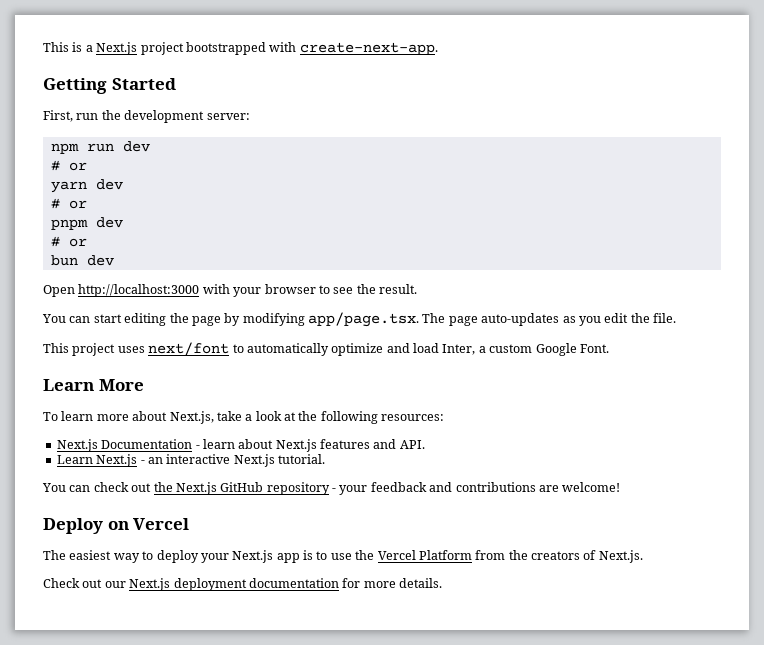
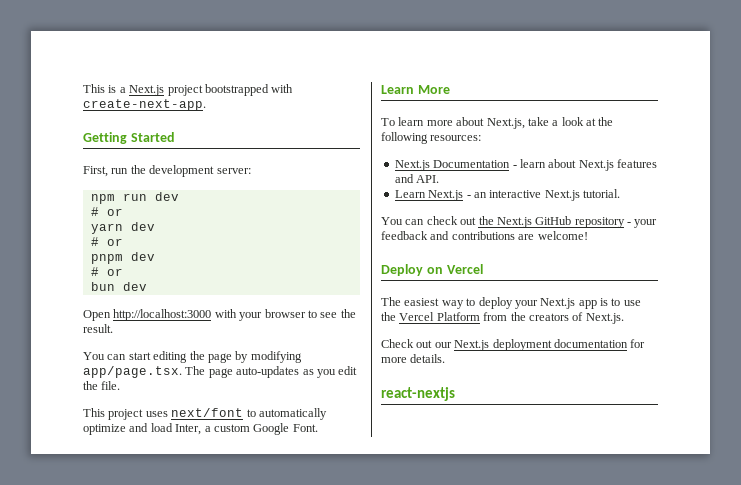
(442, 583) none -> [381,387,455,401] // react-nextjs

